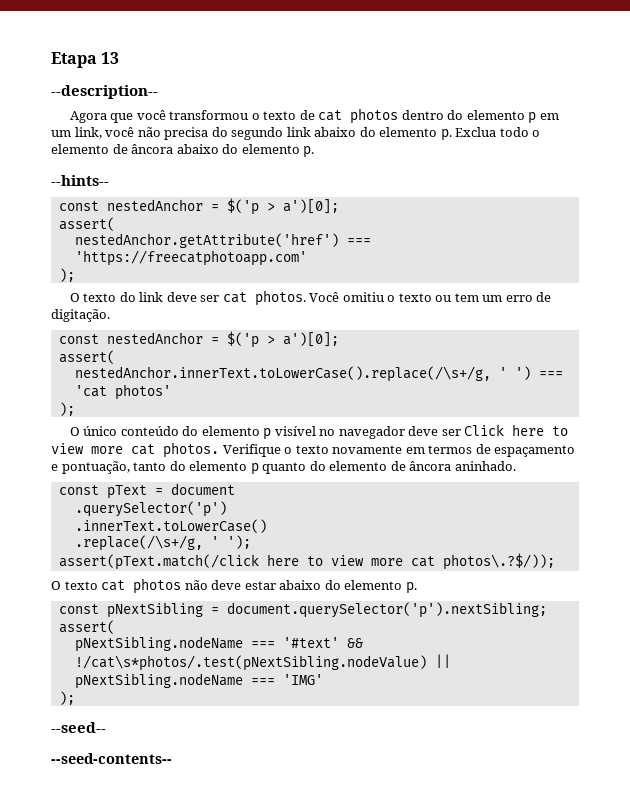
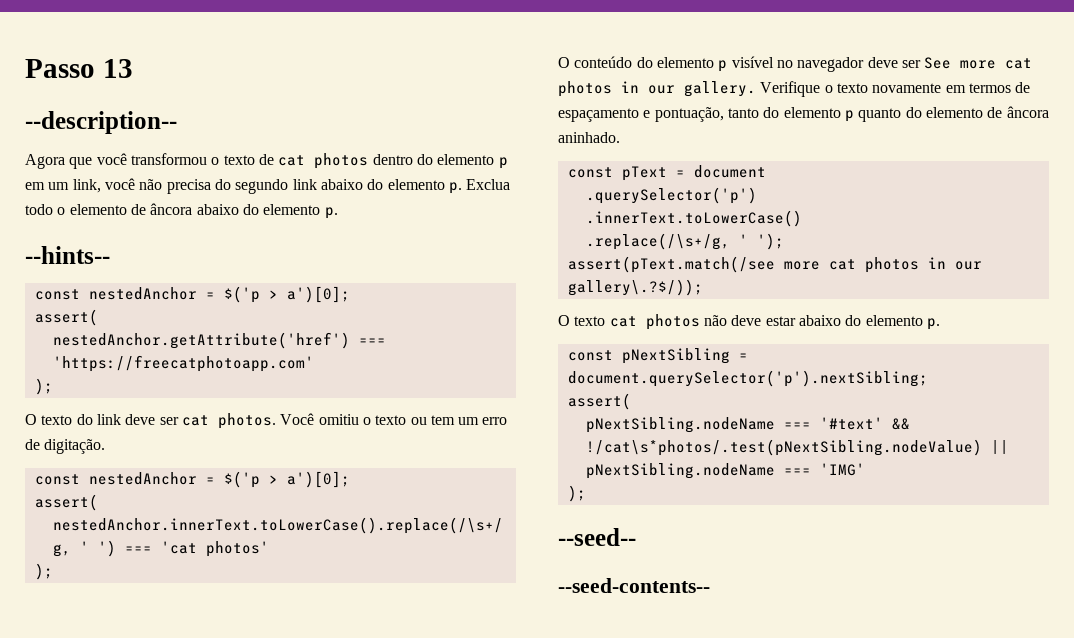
[51,52,97,68] Etapa -> [25,59,95,78] Passo
[83,426,118,436] único -> (570, 62) none
[464,424,569,436] [51,442,219,458] Click here to view more cat photos. -> [924,57,1033,69] [558,81,756,97] See more cat photos in our gallery.
[58,553,555,570] assert(pText.match(/click here to view more cat photos\.?$/)); -> [567,256,982,273] [567,279,703,296] assert(pText.match(/see more cat photos in our gallery\.?$/));

